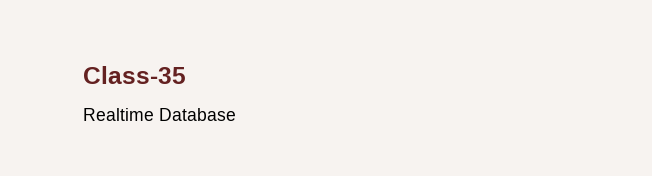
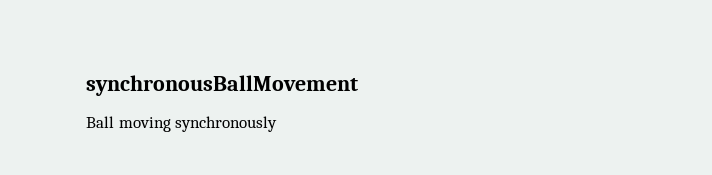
[83,66,186,84] [83,108,236,121] Class-35 // Realtime Database -> [86,75,358,96] [86,116,278,132] synchronousBallMovement // Ball moving synchronously

